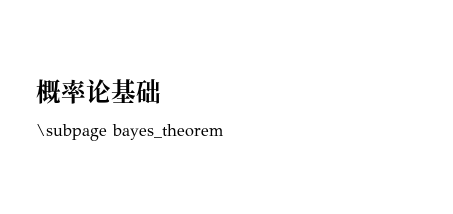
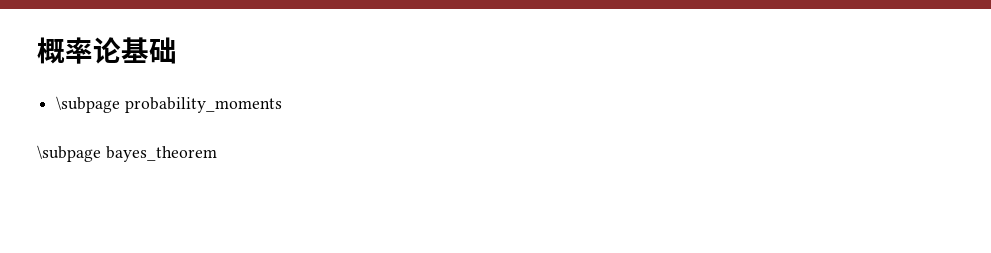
(161, 91) none -> [56,96,282,113] // \subpage probability_moments

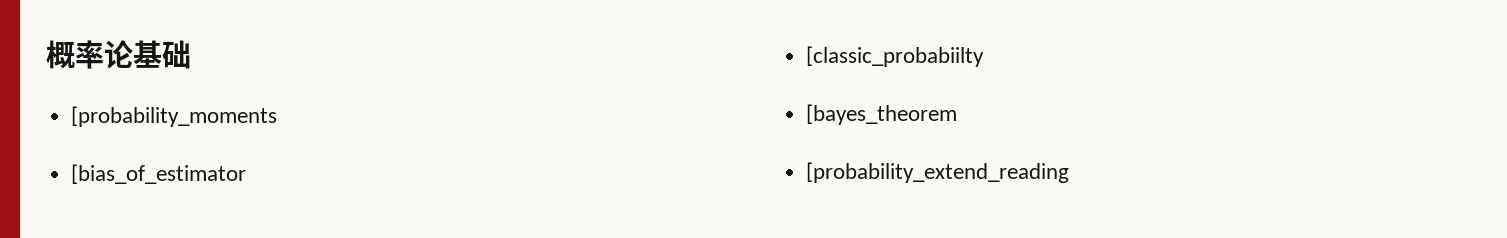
[56,96,282,113] [37,145,217,162] \subpage probability_moments // \subpage bayes_theorem -> [71,106,278,127] [71,164,247,184] [806,46,985,67] [806,104,958,125] [806,162,1070,183] [probability_moments // [bias_of_estimator // [classic_probabiilty // [bayes_theorem // [probability_extend_reading

